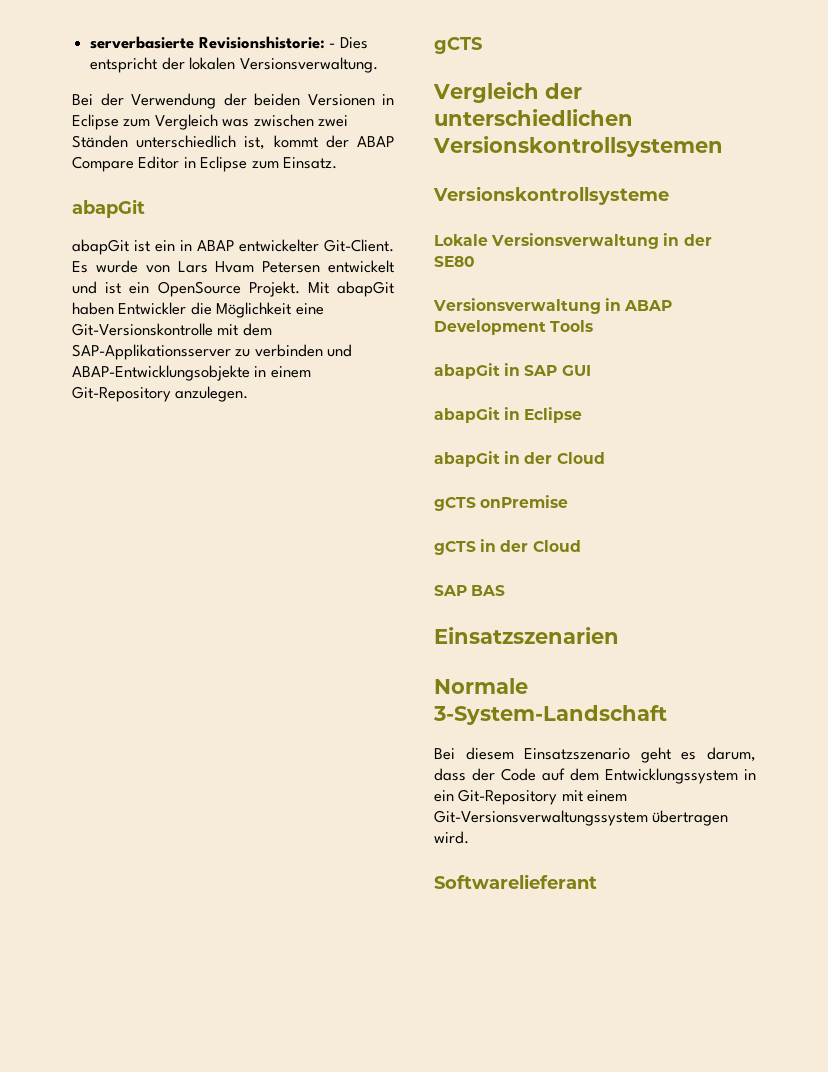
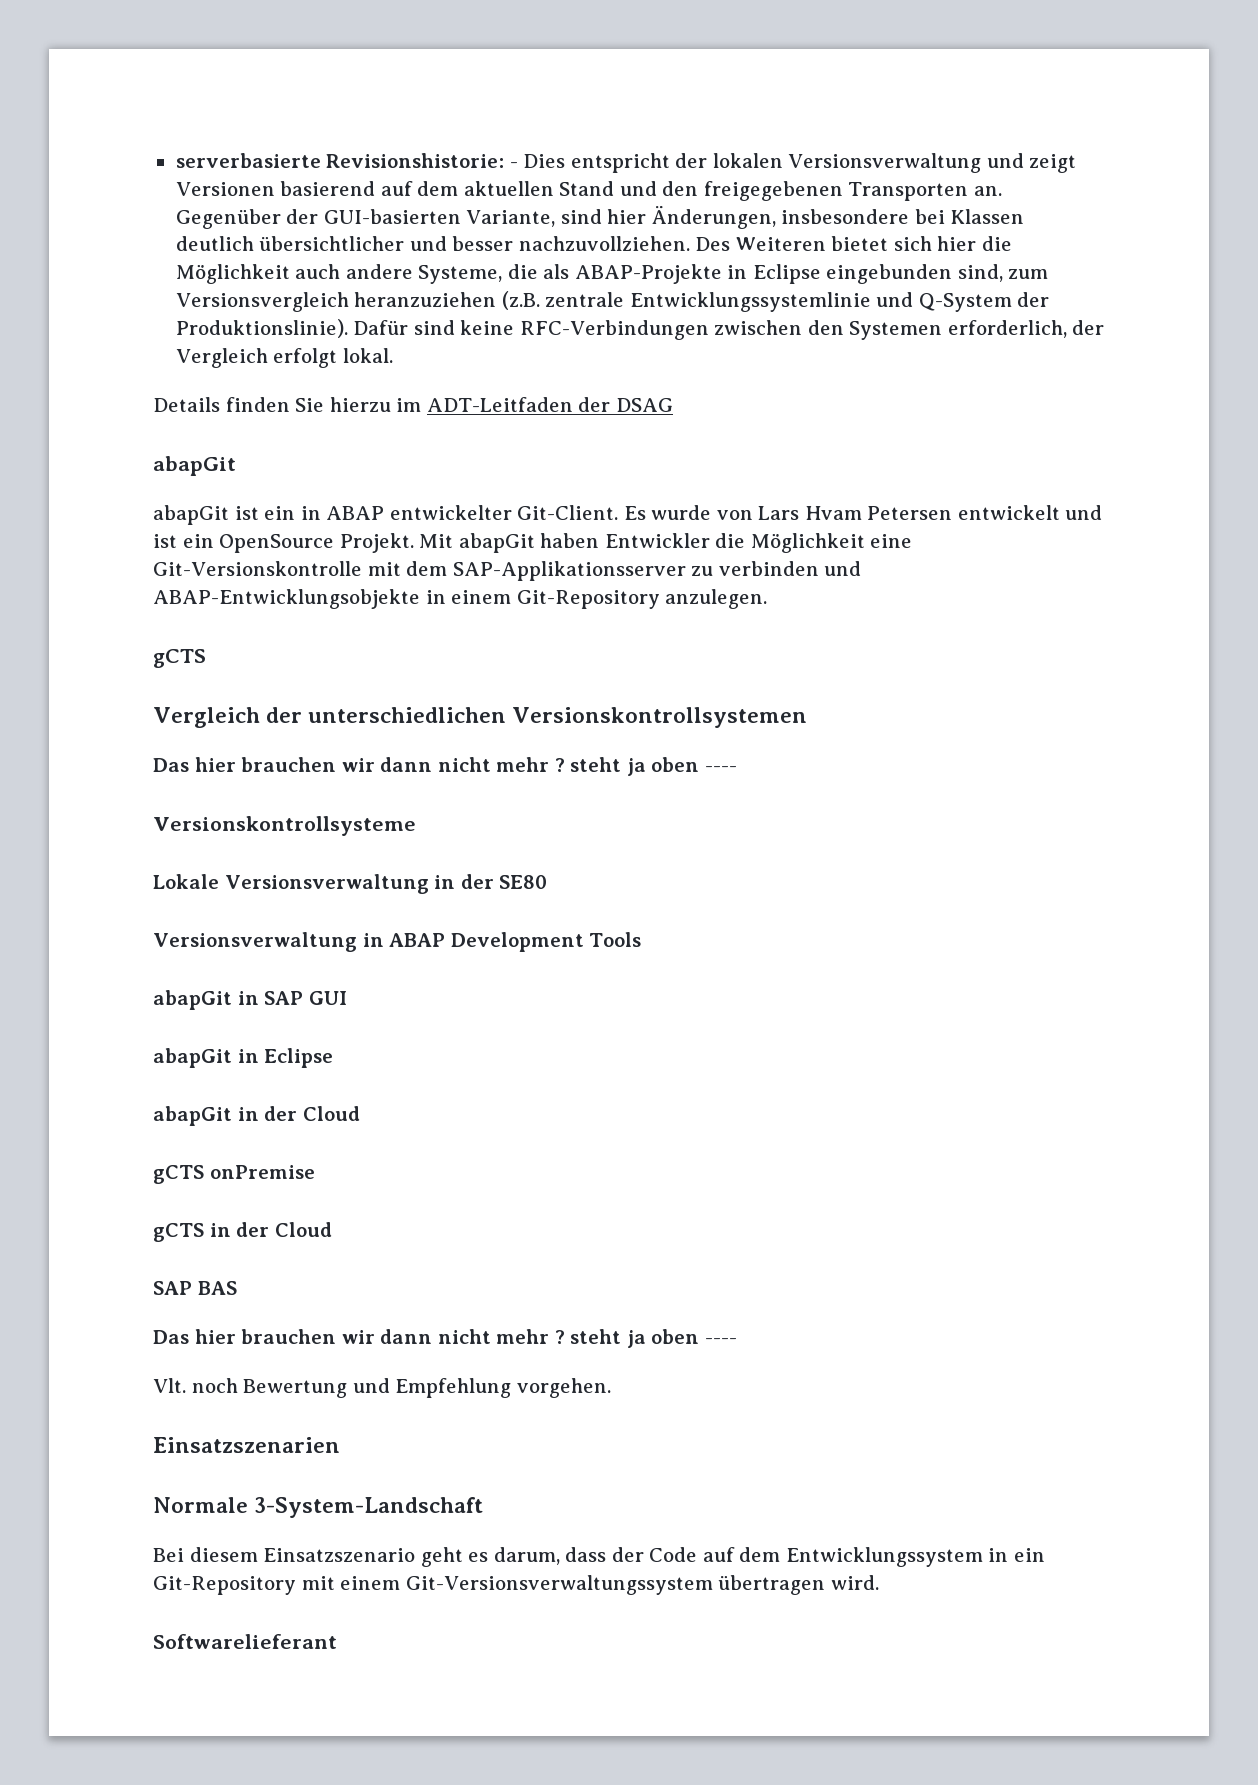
[239,57,378,73] [72,93,394,109] [72,114,349,130] [72,135,395,150] [72,156,338,172] Versionsverwaltung. // Bei der Verwendung der beiden Versionen in Eclipse zum Vergleich was zwischen zwei Ständen unterschiedlich ist, kommt der ABAP Compare Editor in Eclipse zum Einsatz. -> [788,153,1077,173] [175,181,1002,201] [175,205,1025,229] [175,236,1012,251] [175,264,1049,284] [175,291,1050,312] [175,319,1105,340] [175,348,393,368] [153,397,673,412] Versionsverwaltung und zeigt Versionen basierend auf dem aktuellen Stand und den freigegebenen Transporten an. Gegenüber der GUI-basierten Variante, sind hier Änderungen, insbesondere bei Klassen deutlich übersichtlicher und besser nachzuvollziehen. Des Weiteren bietet sich hier die Möglichkeit auch andere Systeme, die als ABAP-Projekte in Eclipse eingebunden sind, zum Versionsvergleich heranzuziehen (z.B. zentrale Entwicklungssystemlinie und Q-System der Produktionslinie). Dafür sind keine RFC-Verbindungen zwischen den Systemen erforderlich, der Vergleich erfolgt lokal. // Details finden Sie hierzu im ADT-Leitfaden der DSAG
(723, 146) none -> [153,757,737,776] // Das hier brauchen wir dann nicht mehr ? steht ja oben ----
(506, 590) none -> [153,1329,737,1348] [153,1378,611,1398] // Das hier brauchen wir dann nicht mehr ? steht ja oben ---- // Vlt. noch Bewertung und Empfehlung vorgehen.

